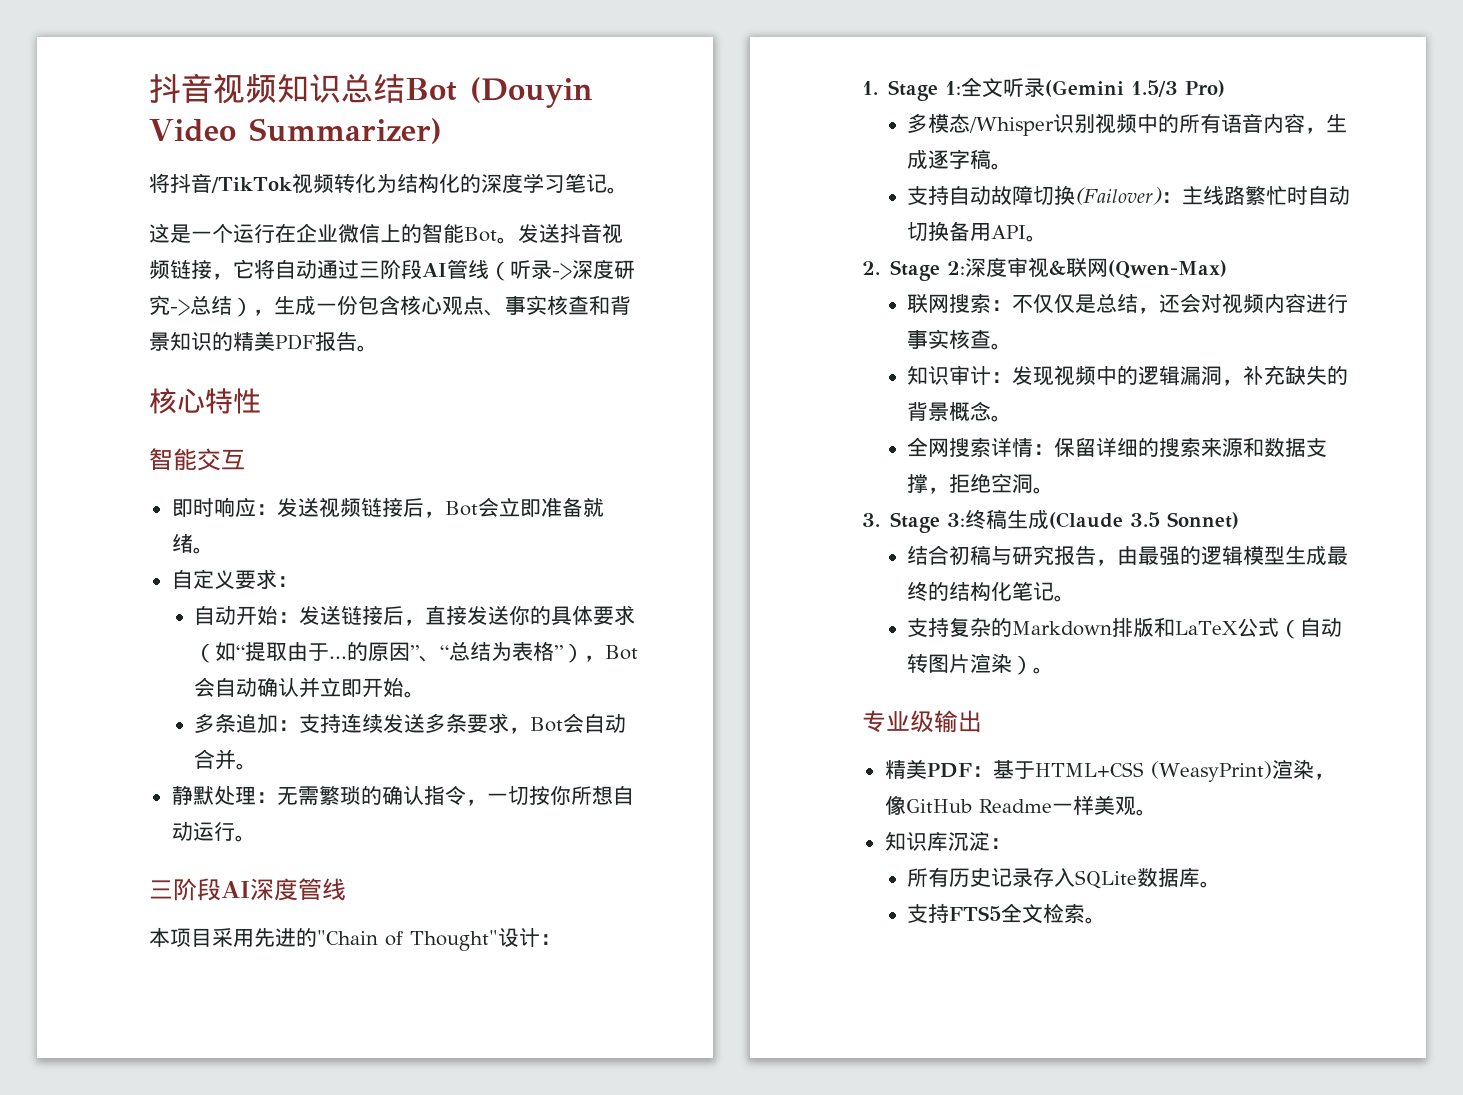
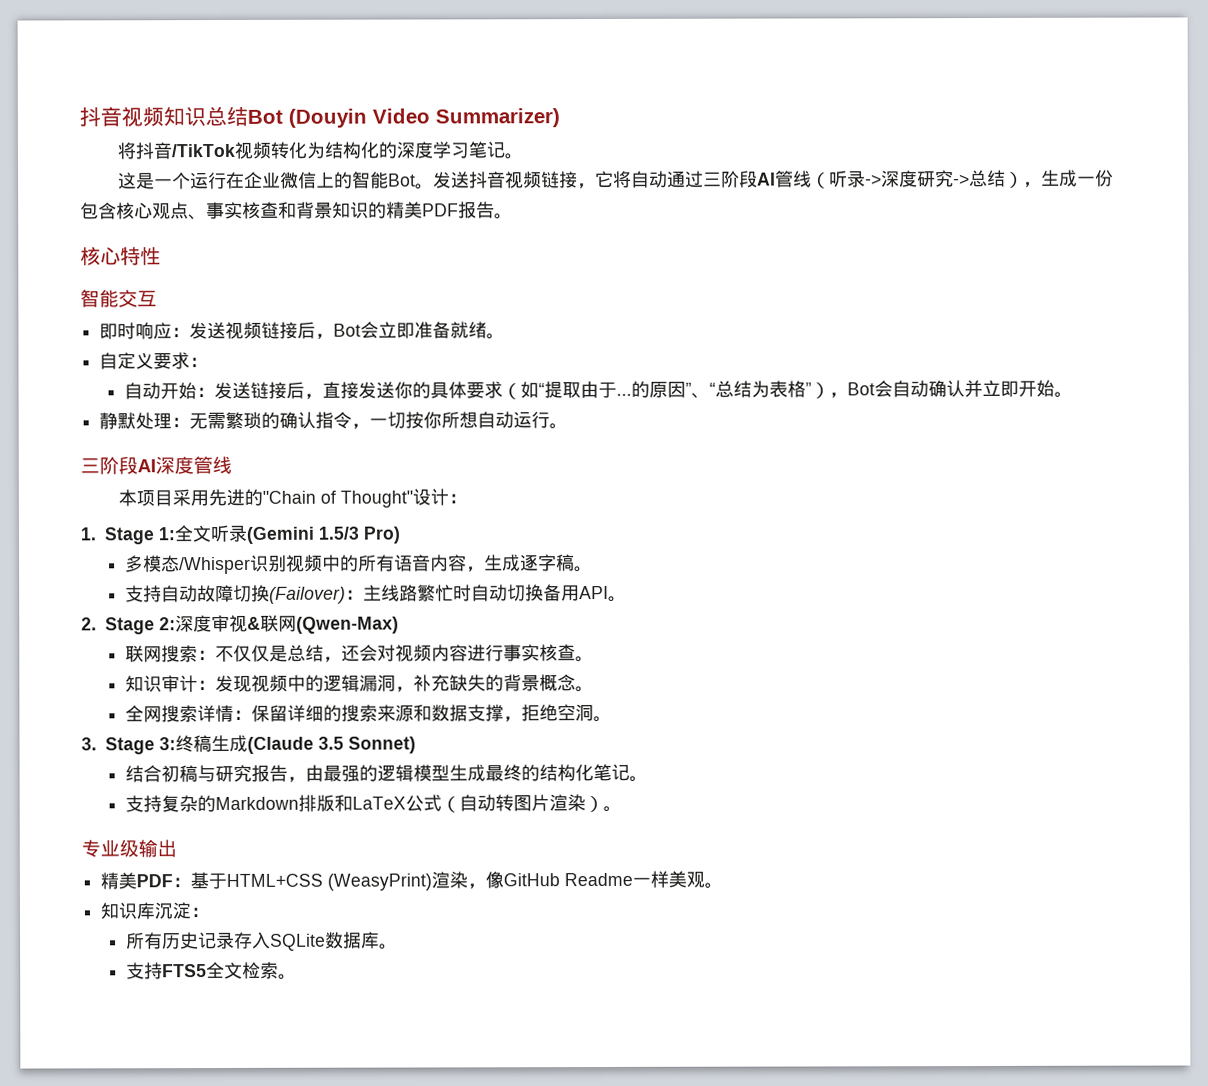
[194,713,627,734] [194,749,258,770] // 多条追加：支持连续发送多条要求，Bot会自动合并。 -> (1073, 394) none

